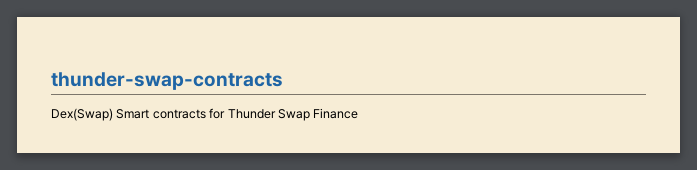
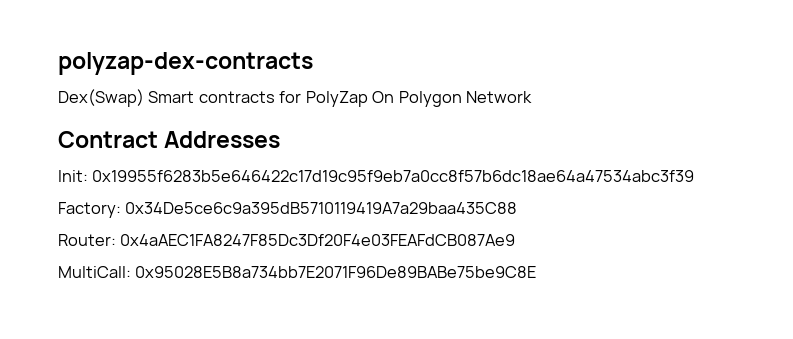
[51,72,283,90] thunder-swap-contracts -> [58,52,313,75] polyzap-dex-contracts
[227,108,359,121] Thunder Swap Finance -> [305,91,533,107] [58,131,281,148] [58,170,695,182] [58,202,518,218] [58,234,516,246] [58,266,537,278] PolyZap On Polygon Network // Contract Addresses // Init: 0x19955f6283b5e646422c17d19c95f9eb7a0cc8f57b6dc18ae64a47534abc3f39 // Factory: 0x34De5ce6c9a395dB5710119419A7a29baa435C88 // Router: 0x4aAEC1FA8247F85Dc3Df20F4e03FEAFdCB087Ae9 // MultiCall: 0x95028E5B8a734bb7E2071F96De89BABe75be9C8E

